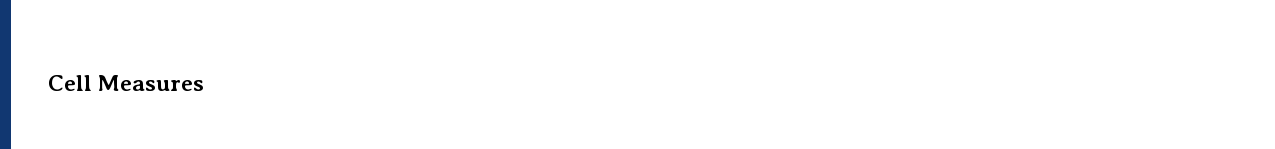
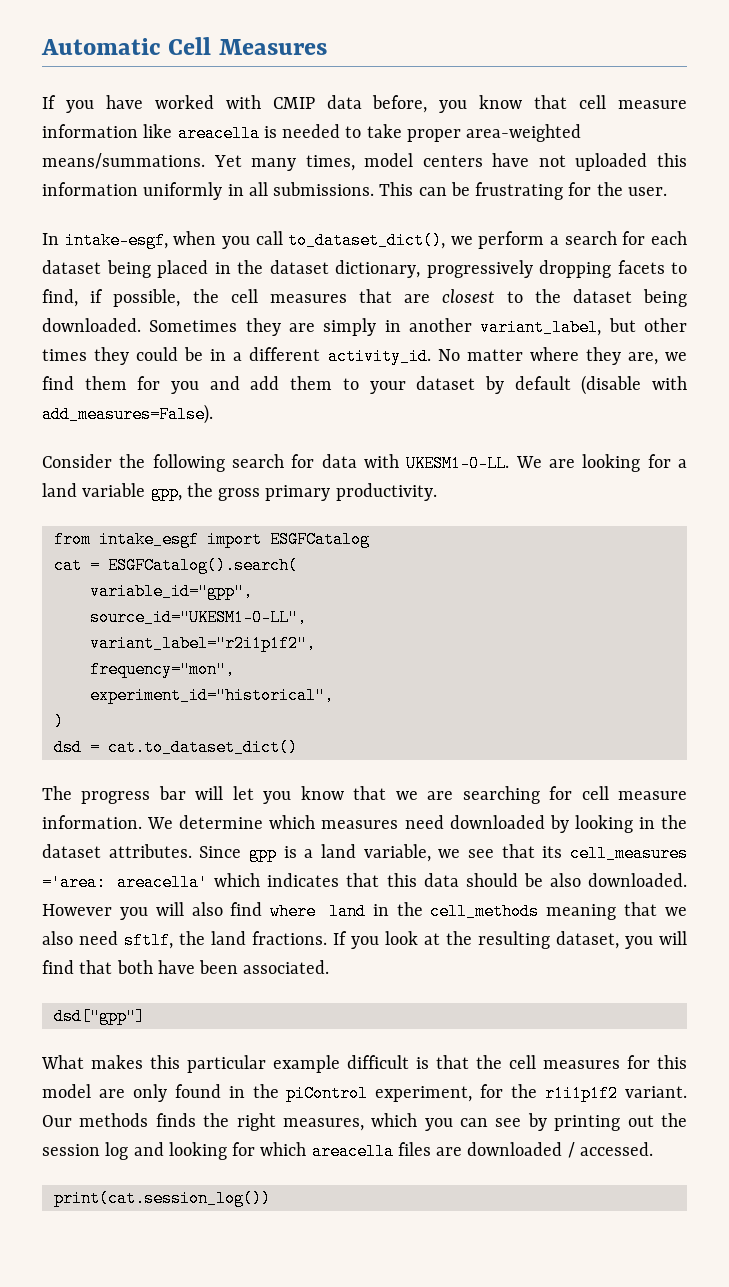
(48, 83) none -> [41,38,161,55] Automatic
(205, 83) none -> [42,95,687,113] [42,124,582,142] [42,153,687,171] [42,182,667,200] [42,231,687,249] [42,260,687,278] [42,289,687,307] [42,318,687,336] [42,347,687,365] [42,375,687,395] [42,404,213,424] [42,454,687,472] [42,483,437,501] [53,531,370,548] [53,557,298,574] [89,583,253,600] [89,609,307,626] [89,635,316,652] [89,661,235,678] [89,687,334,704] [53,713,64,730] [53,739,298,756] [42,786,687,804] [42,815,688,833] [42,844,689,862] [42,873,687,891] [42,902,687,920] [42,931,687,949] [42,960,330,974] [53,1008,145,1025] [41,1055,687,1073] [42,1084,688,1102] [42,1113,687,1131] [42,1142,653,1160] [53,1190,271,1207] // If you have worked with CMIP data before, you know that cell measure information like areacella is needed to take proper area-weighted means/summations. Yet many times, model centers have not uploaded this information uniformly in all submissions. This can be frustrating for the user. // In intake-esgf, when you call to_dataset_dict(), we perform a search for each dataset being placed in the dataset dictionary, progressively dropping facets to find, if possible, the cell measures that are closest to the dataset being downloaded. Sometimes they are simply in another variant_label, but other times they could be in a different activity_id. No matter where they are, we find them for you and add them to your dataset by default (disable with add_measures=False). // Consider the following search for data with UKESM1-0-LL. We are looking for a land variable gpp, the gross primary productivity. // from intake_esgf import ESGFCatalog // cat = ESGFCatalog().search( // variable_id="gpp", // source_id="UKESM1-0-LL", // variant_label="r2i1p1f2", // frequency="mon", // experiment_id="historical", // ) // dsd = cat.to_dataset_dict() // The progress bar will let you know that we are searching for cell measure information. We determine which measures need downloaded by looking in the dataset attributes. Since gpp is a land variable, we see that its cell_measures ='area: areacella' which indicates that this data should be also downloaded. However you will also find where land in the cell_methods meaning that we also need sftlf, the land fractions. If you look at the resulting dataset, you will find that both have been associated. // dsd["gpp"] // What makes this particular example difficult is that the cell measures for this model are only found in the piControl experiment, for the r1i1p1f2 variant. Our methods finds the right measures, which you can see by printing out the session log and looking for which areacella files are downloaded / accessed. // print(cat.session_log())

